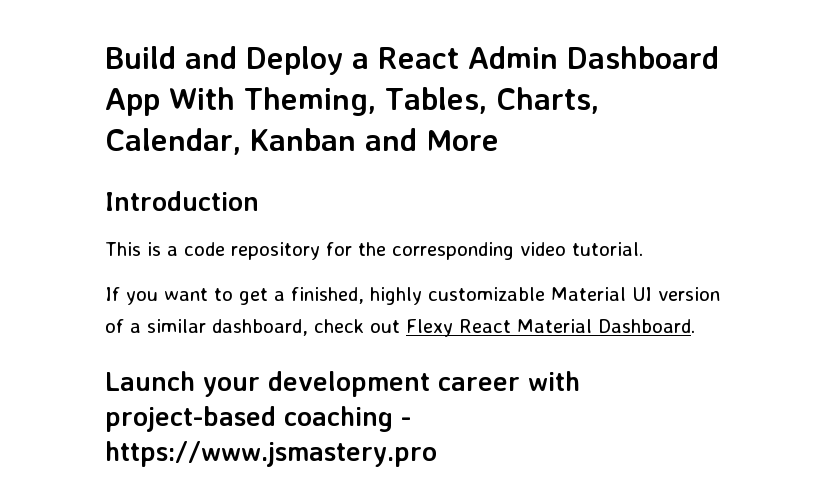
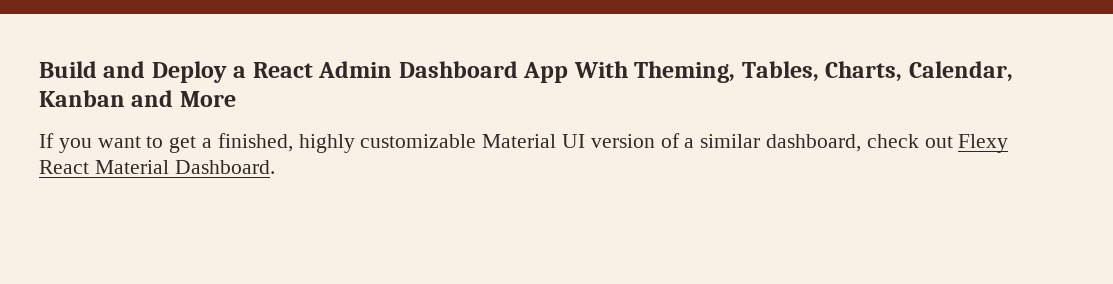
[105,191,259,211] [105,242,643,260] // Introduction // This is a code repository for the corresponding video tutorial. -> (236, 99) none
[105,371,580,397] [105,406,411,432] [105,441,437,467] // Launch your development career with project-based coaching - https://www.jsmastery.pro -> (275, 167) none

